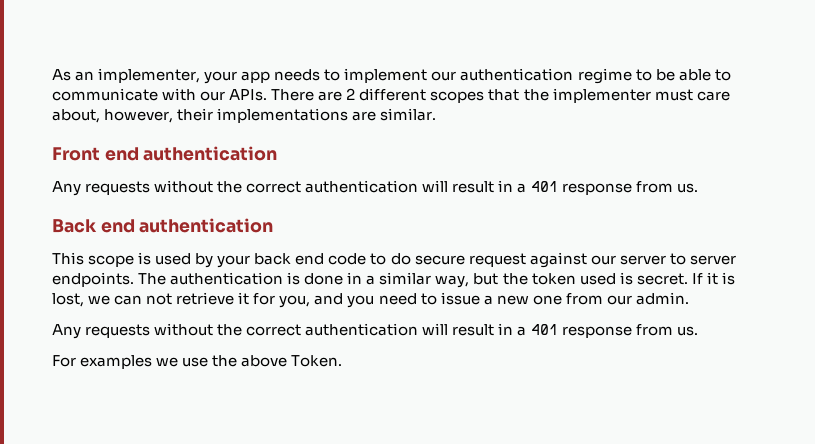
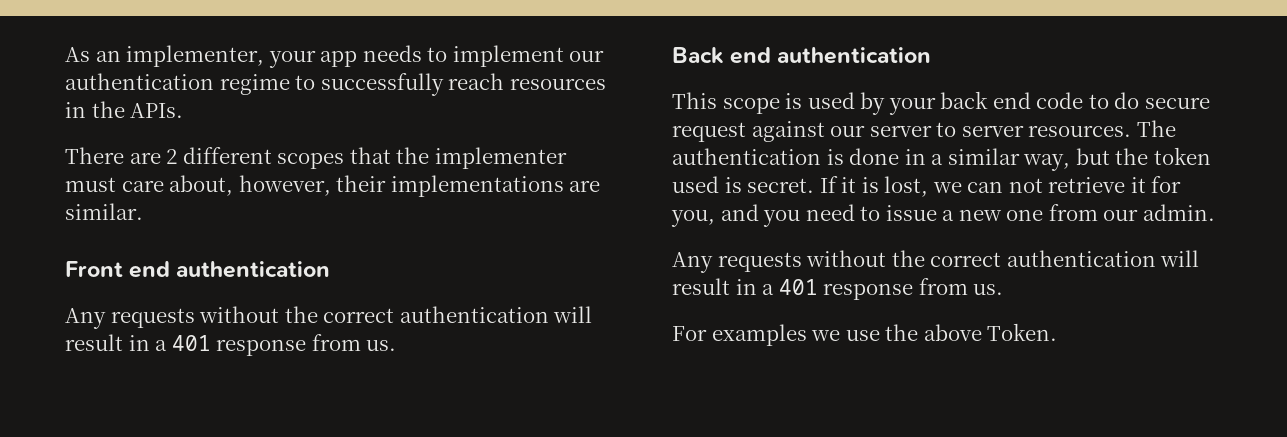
[655,69,731,81] [52,88,226,101] be able to communicate with our -> [320,73,606,96] [65,101,125,118] successfully reach resources in the
(268, 95) none -> (184, 110) //
[52,272,134,287] endpoints. -> [1028,125,1132,137] resources.

